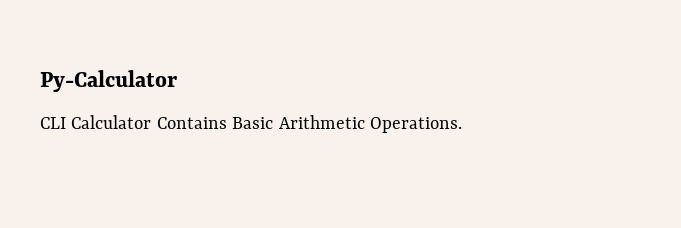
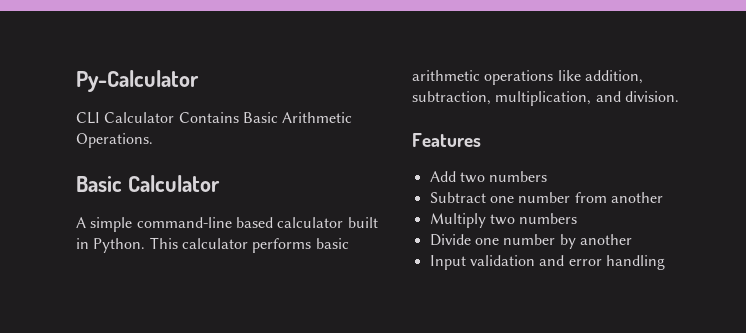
(462, 125) none -> [76,175,220,192] [76,217,378,232] [76,237,349,253] [412,70,643,85] [412,91,679,106] [412,133,481,147] [429,171,548,183] [429,192,663,203] [429,213,578,228] [429,234,632,249] [429,255,665,270] // Basic Calculator // A simple command-line based calculator built in Python. This calculator performs basic arithmetic operations like addition, subtraction, multiplication, and division. // Features // Add two numbers // Subtract one number from another // Multiply two numbers // Divide one number by another // Input validation and error handling

